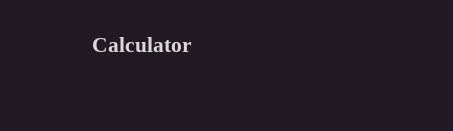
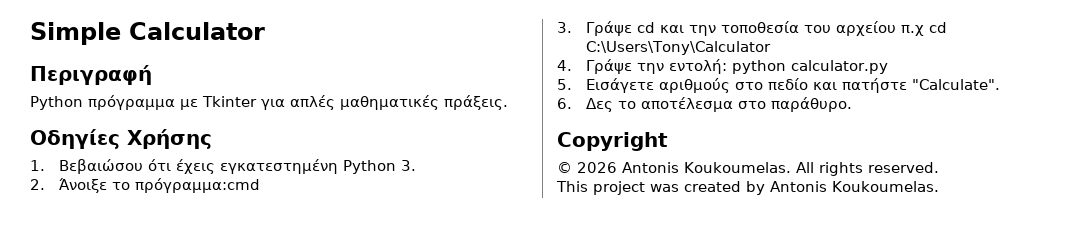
(92, 44) none -> [30,22,121,45] Simple
(192, 44) none -> [30,65,152,85] [30,95,508,110] [30,129,212,149] [30,159,417,174] [30,178,261,193] [557,21,948,36] [586,41,772,55] [557,59,889,74] [557,78,1001,93] [557,97,853,112] [557,132,668,151] [557,162,939,176] [556,181,939,195] // Περιγραφή // Python πρόγραμμα με Tkinter για απλές μαθηματικές πράξεις. // Οδηγίες Χρήσης // 1. Βεβαιώσου ότι έχεις εγκατεστημένη Python 3. // 2. Άνοιξε το πρόγραμμα:cmd // 3. Γράψε cd και την τοποθεσία του αρχείου π.χ cd C:\Users\Tony\Calculator // 4. Γράψε την εντολή: python calculator.py // 5. Εισάγετε αριθμούς στο πεδίο και πατήστε "Calculate". // 6. Δες το αποτέλεσμα στο παράθυρο. // Copyright // © 2026 Antonis Koukoumelas. All rights reserved. // This project was created by Antonis Koukoumelas.

